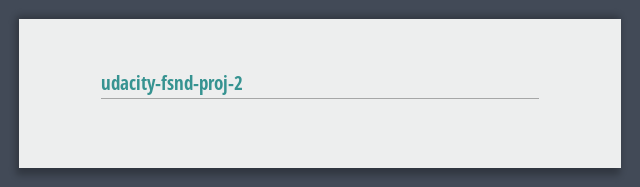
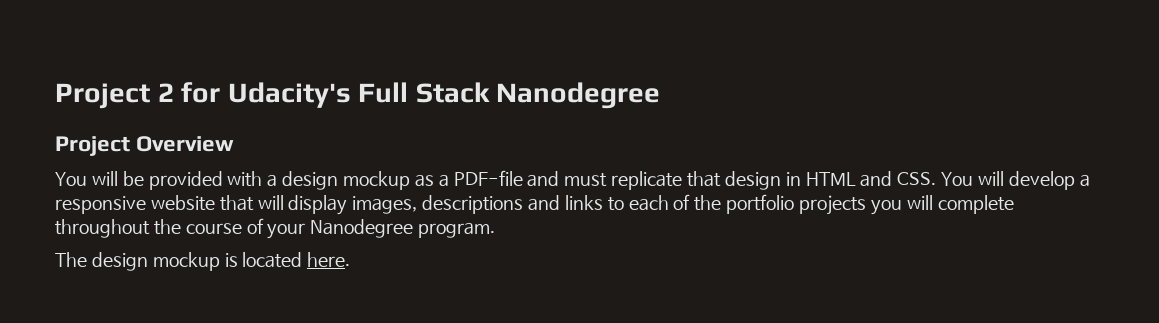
[101,75,243,95] udacity-fsnd-proj-2 -> [55,82,661,109] [55,136,235,156] [55,170,1090,190] [55,194,1014,215] [55,218,496,239] [55,252,351,271] Project 2 for Udacity's Full Stack Nanodegree // Project Overview // You will be provided with a design mockup as a PDF-file and must replicate that design in HTML and CSS. You will develop a responsive website that will display images, descriptions and links to each of the portfolio projects you will complete throughout the course of your Nanodegree program. // The design mockup is located here.

